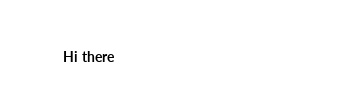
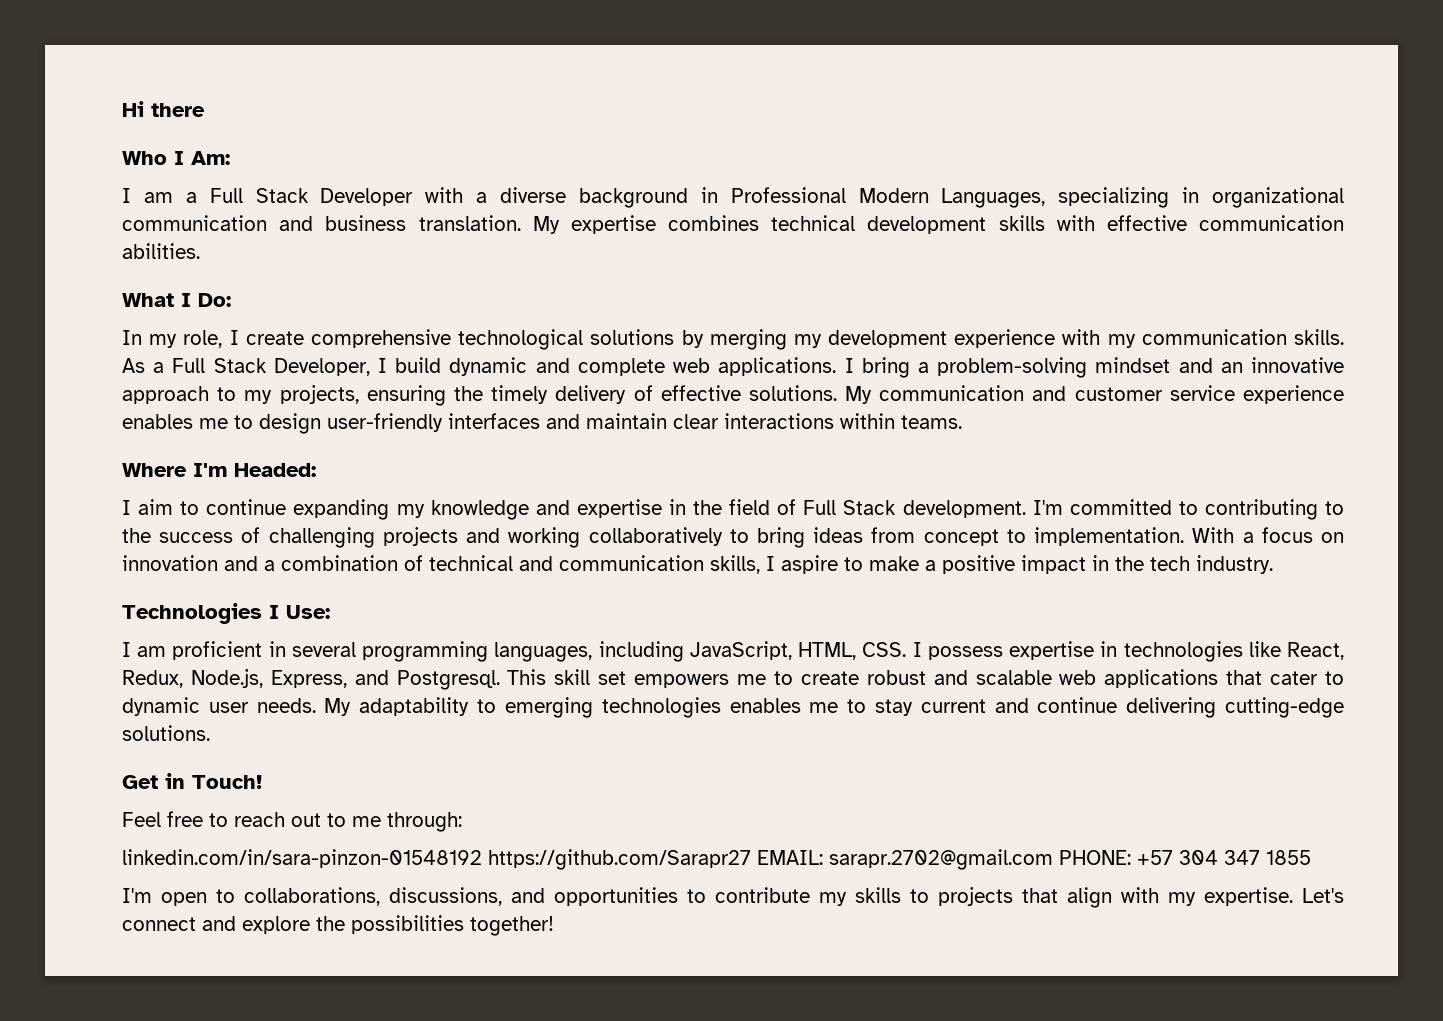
(115, 56) none -> [122,151,230,165] [122,187,1344,208] [122,215,1344,234] [122,243,200,259] [122,293,231,307] [122,329,1344,350] [122,357,1344,378] [122,385,1344,406] [122,413,962,434] [122,463,316,477] [122,499,1344,520] [122,527,1344,548] [122,555,1273,574] [122,603,330,624] [122,641,1345,662] [122,669,1345,690] [122,697,1344,718] [122,725,210,741] [122,773,262,789] [122,811,462,832] [122,849,1311,870] [122,887,1344,908] [122,915,554,936] // Who I Am: // I am a Full Stack Developer with a diverse background in Professional Modern Languages, specializing in organizational communication and business translation. My expertise combines technical development skills with effective communication abilities. // What I Do: // In my role, I create comprehensive technological solutions by merging my development experience with my communication skills. As a Full Stack Developer, I build dynamic and complete web applications. I bring a problem-solving mindset and an innovative approach to my projects, ensuring the timely delivery of effective solutions. My communication and customer service experience enables me to design user-friendly interfaces and maintain clear interactions within teams. // Where I'm Headed: // I aim to continue expanding my knowledge and expertise in the field of Full Stack development. I'm committed to contributing to the success of challenging projects and working collaboratively to bring ideas from concept to implementation. With a focus on innovation and a combination of technical and communication skills, I aspire to make a positive impact in the tech industry. // Technologies I Use: // I am proficient in several programming languages, including JavaScript, HTML, CSS. I possess expertise in technologies like React, Redux, Node.js, Express, and Postgresql. This skill set empowers me to create robust and scalable web applications that cater to dynamic user needs. My adaptability to emerging technologies enables me to stay current and continue delivering cutting-edge solutions. // Get in Touch! // Feel free to reach out to me through: // linkedin.com/in/sara-pinzon-01548192 https://github.com/Sarapr27 EMAIL: sarapr.2702@gmail.com PHONE: +57 304 347 1855 // I'm open to collaborations, discussions, and opportunities to contribute my skills to projects that align with my expertise. Let's connect and explore the possibilities together!

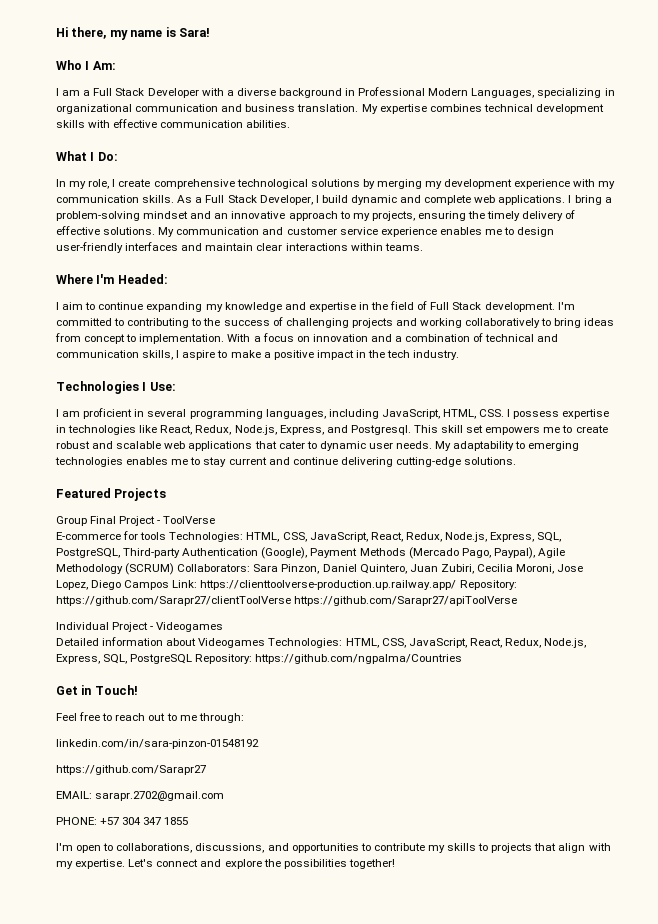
[151,103,205,117] there -> [71,27,210,40] there, my name is Sara!
(210, 733) none -> [56,488,167,501] [56,516,216,526] [56,531,562,542] [56,547,565,559] [56,563,584,575] [56,580,517,590] [56,596,518,606] [56,622,224,632] [56,637,587,648] [56,654,463,664] // Featured Projects // Group Final Project - ToolVerse // E-commerce for tools Technologies: HTML, CSS, JavaScript, React, Redux, Node.js, Express, SQL, PostgreSQL, Third-party Authentication (Google), Payment Methods (Mercado Pago, Paypal), Agile Methodology (SCRUM) Collaborators: Sara Pinzon, Daniel Quintero, Juan Zubiri, Cecilia Moroni, Jose Lopez, Diego Campos Link: https://clienttoolverse-production.up.railway.app/ Repository: https://github.com/Sarapr27/clientToolVerse https://github.com/Sarapr27/apiToolVerse // Individual Project - Videogames // Detailed information about Videogames Technologies: HTML, CSS, JavaScript, React, Redux, Node.js, Express, SQL, PostgreSQL Repository: https://github.com/ngpalma/Countries
(482, 858) none -> (259, 744) //
(751, 859) none -> (206, 770) //
(1053, 859) none -> (225, 796) //

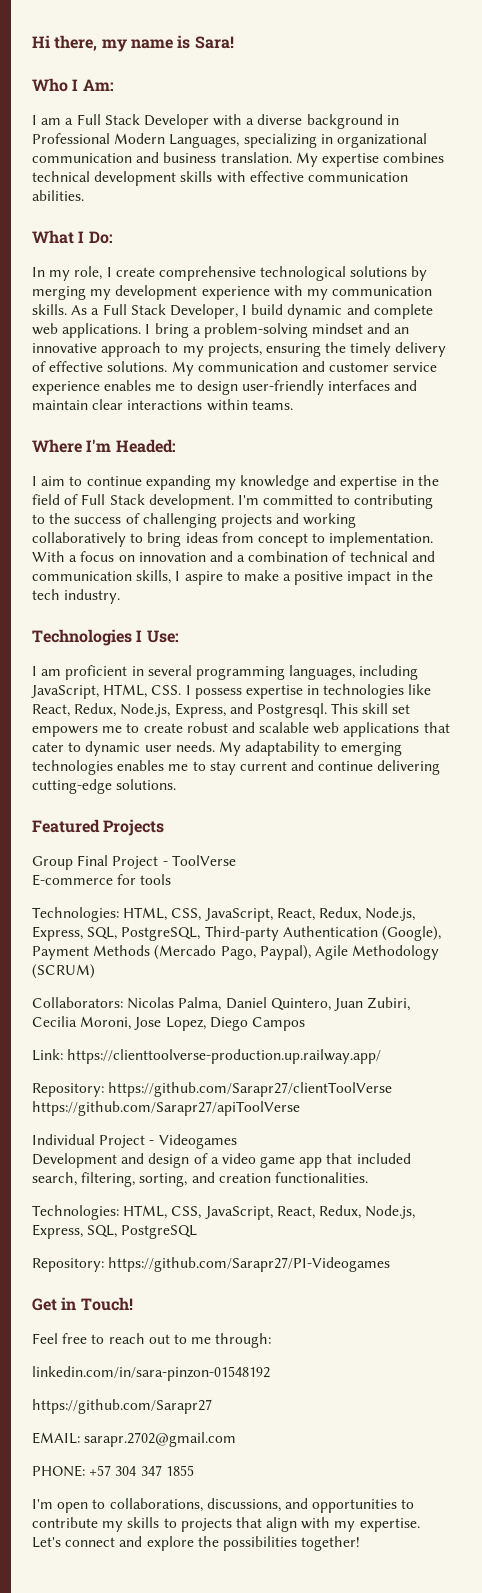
(167, 536) none -> (172, 879) //
[177,564,320,574] Collaborators: Sara Pinzon, -> [32,997,222,1011] // Collaborators: Nicolas Palma,
(170, 585) none -> (305, 1024) //
(457, 585) none -> (382, 1056) //
[56,637,266,648] Detailed information about Videogames -> [32,1153,411,1168] [32,1172,368,1187] Development and design of a video game app that included search, filtering, sorting, and creation functionalities. //
[195,654,463,664] Repository: https://github.com/ngpalma/Countries -> [32,1257,391,1272] // Repository: https://github.com/Sarapr27/PI-Videogames

